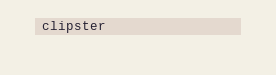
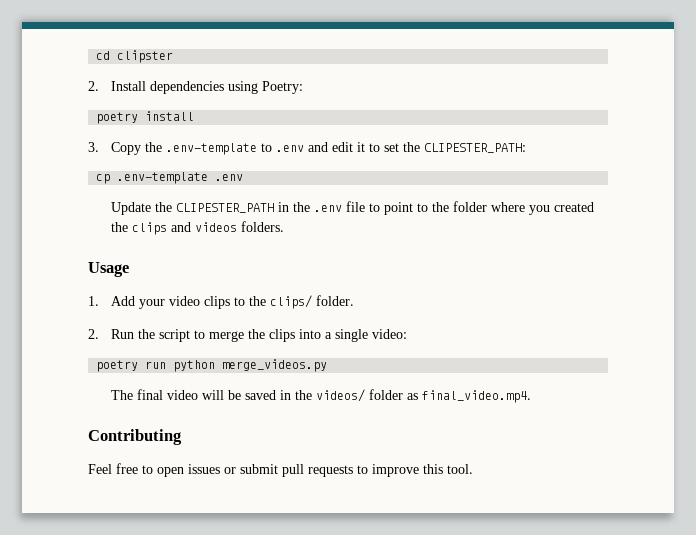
(42, 27) none -> [96,51,111,60] cd
(107, 27) none -> [88,81,303,94] [96,111,195,124] [88,142,526,155] [96,172,244,184] [110,201,594,215] [110,221,284,235] [88,262,129,277] [88,295,354,309] [88,329,407,342] [96,359,328,372] [110,389,531,403] [88,429,182,445] [88,463,473,477] // 2. Install dependencies using Poetry: // poetry install // 3. Copy the .env-template to .env and edit it to set the CLIPESTER_PATH: // cp .env-template .env // Update the CLIPESTER_PATH in the .env file to point to the folder where you created the clips and videos folders. // Usage // 1. Add your video clips to the clips/ folder. // 2. Run the script to merge the clips into a single video: // poetry run python merge_videos.py // The final video will be saved in the videos/ folder as final_video.mp4. // Contributing // Feel free to open issues or submit pull requests to improve this tool.

